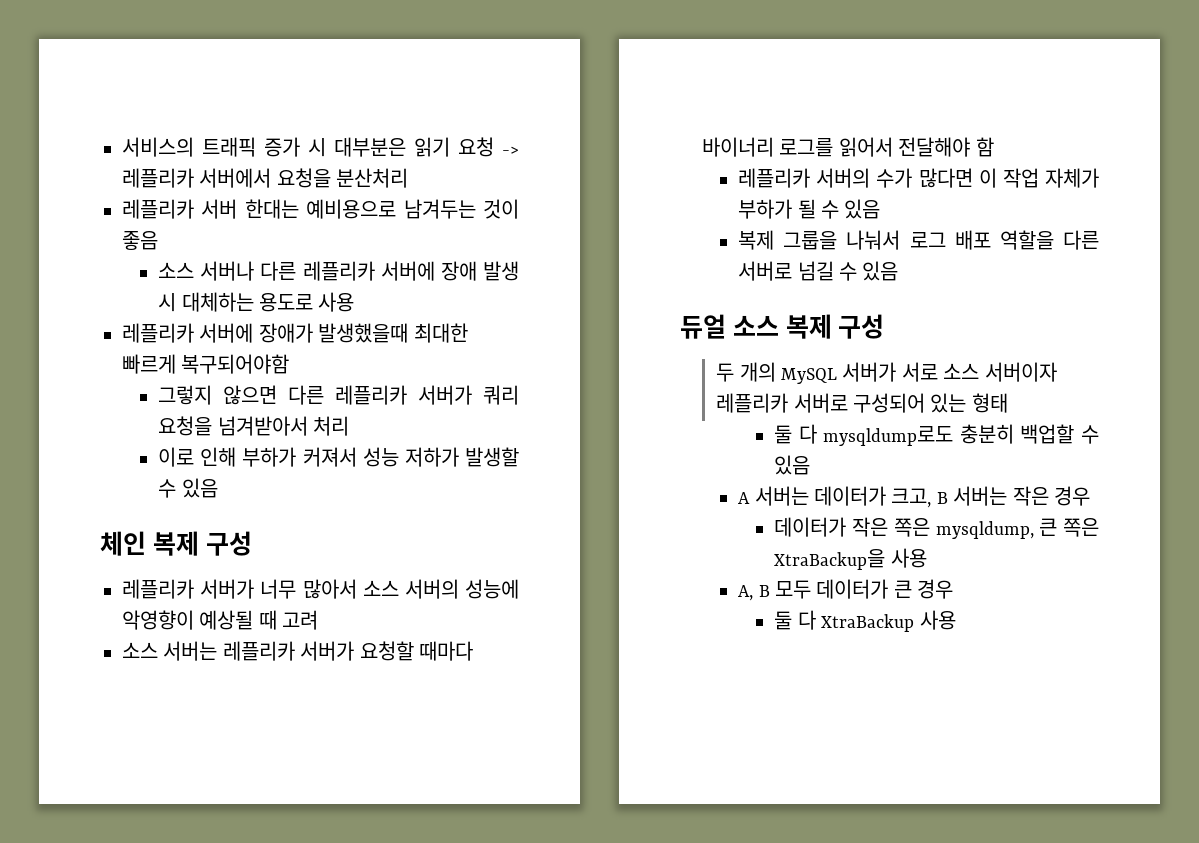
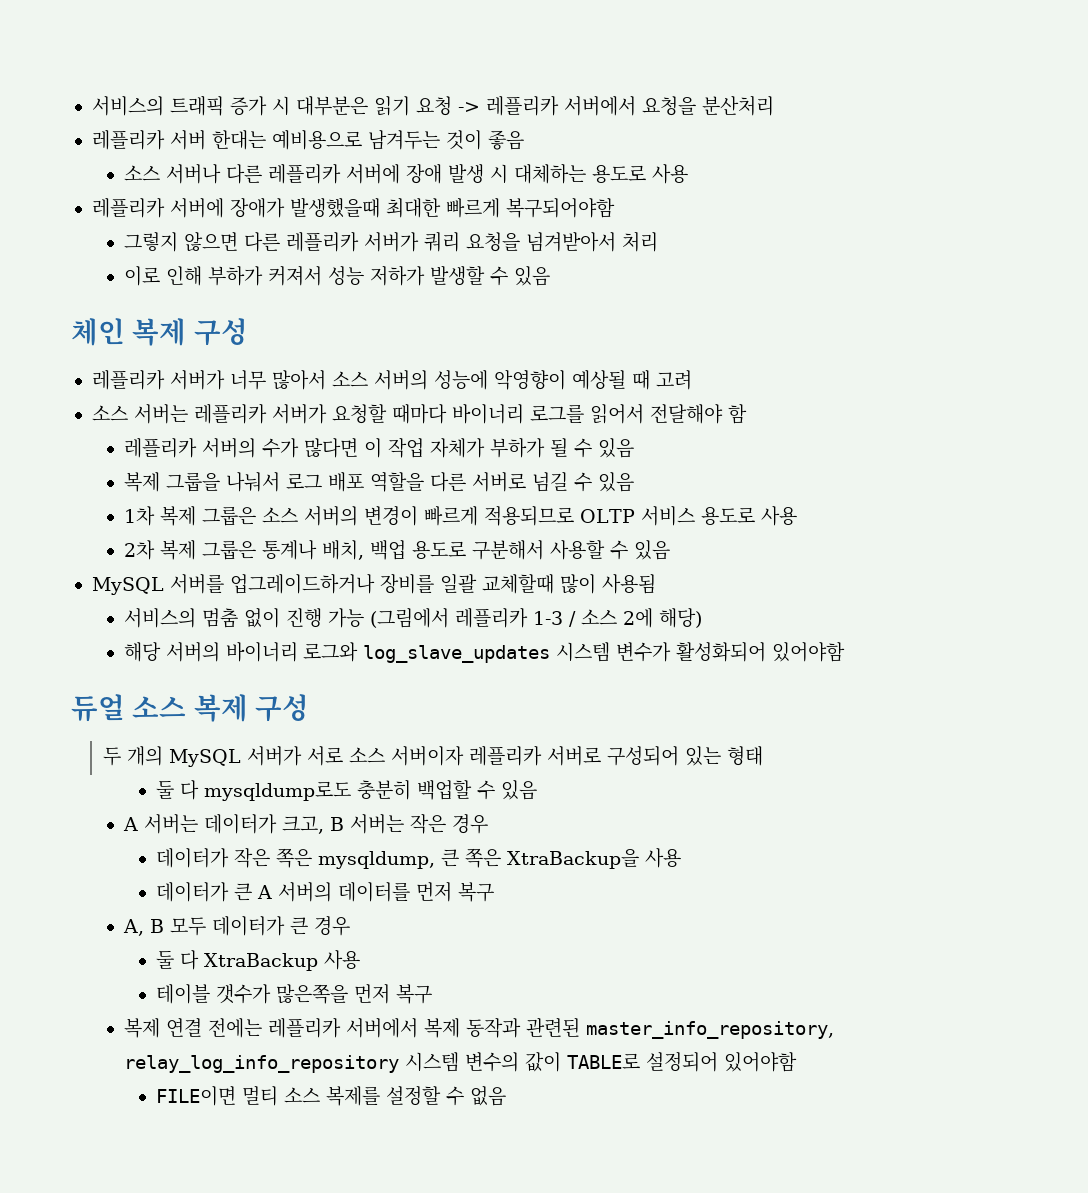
(899, 271) none -> [123,506,797,526] [123,540,670,560] [91,574,656,595] [123,608,702,628] [123,642,845,663] // 1차 복제 그룹은 소스 서버의 변경이 빠르게 적용되므로 OLTP 서비스 용도로 사용 // 2차 복제 그룹은 통계나 배치, 백업 용도로 구분해서 사용할 수 있음 // MySQL 서버를 업그레이드하거나 장비를 일괄 교체할때 많이 사용됨 // 서비스의 멈춤 없이 진행 가능 (그림에서 레플리카 1-3 / 소스 2에 해당) // 해당 서버의 바이너리 로그와 log_slave_updates 시스템 변수가 활성화되어 있어야함
(927, 558) none -> [155,882,494,902] // 데이터가 큰 A 서버의 데이터를 먼저 복구
(956, 620) none -> [155,984,432,1004] [123,1017,834,1039] [123,1052,797,1073] [155,1086,506,1106] // 테이블 갯수가 많은쪽을 먼저 복구 // 복제 연결 전에는 레플리카 서버에서 복제 동작과 관련된 master_info_repository, relay_log_info_repository 시스템 변수의 값이 TABLE로 설정되어 있어야함 // FILE이면 멀티 소스 복제를 설정할 수 없음

